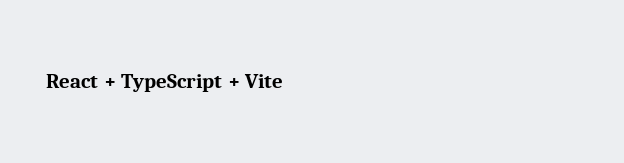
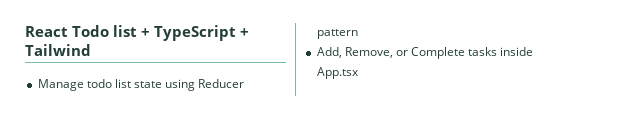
(98, 81) none -> [72,25,137,37] Todo list
[244,74,284,88] Vite -> [25,44,91,56] [37,79,245,91] [316,29,358,39] [316,47,534,59] [316,67,359,79] Tailwind // Manage todo list state using Reducer pattern // Add, Remove, or Complete tasks inside App.tsx

